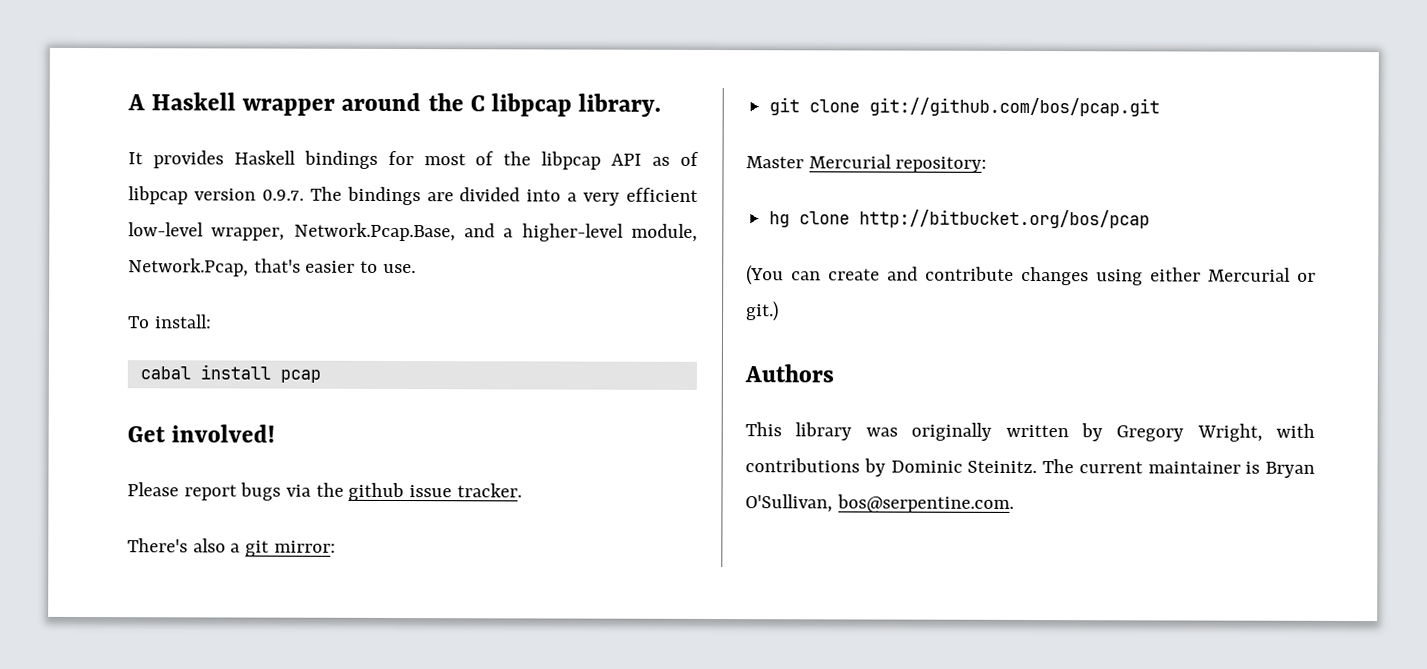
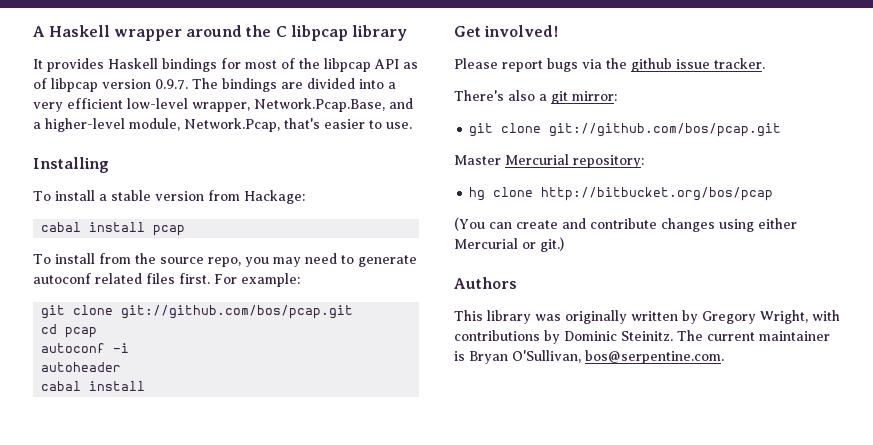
[578,93,662,117] library. -> [352,25,408,41] library
[128,314,212,329] [139,364,321,383] // To install: // cabal install pcap -> [33,157,109,173] [33,190,305,204] [41,222,186,236] [33,253,417,267] [33,273,300,287] [41,305,354,319] [41,324,98,338] [41,343,130,353] [41,362,122,372] [41,381,146,391] // Installing // To install a stable version from Hackage: // cabal install pcap // To install from the source repo, you may need to generate autoconf related files first. For example: // git clone git://github.com/bos/pcap.git // cd pcap // autoconf -i // autoheader // cabal install

